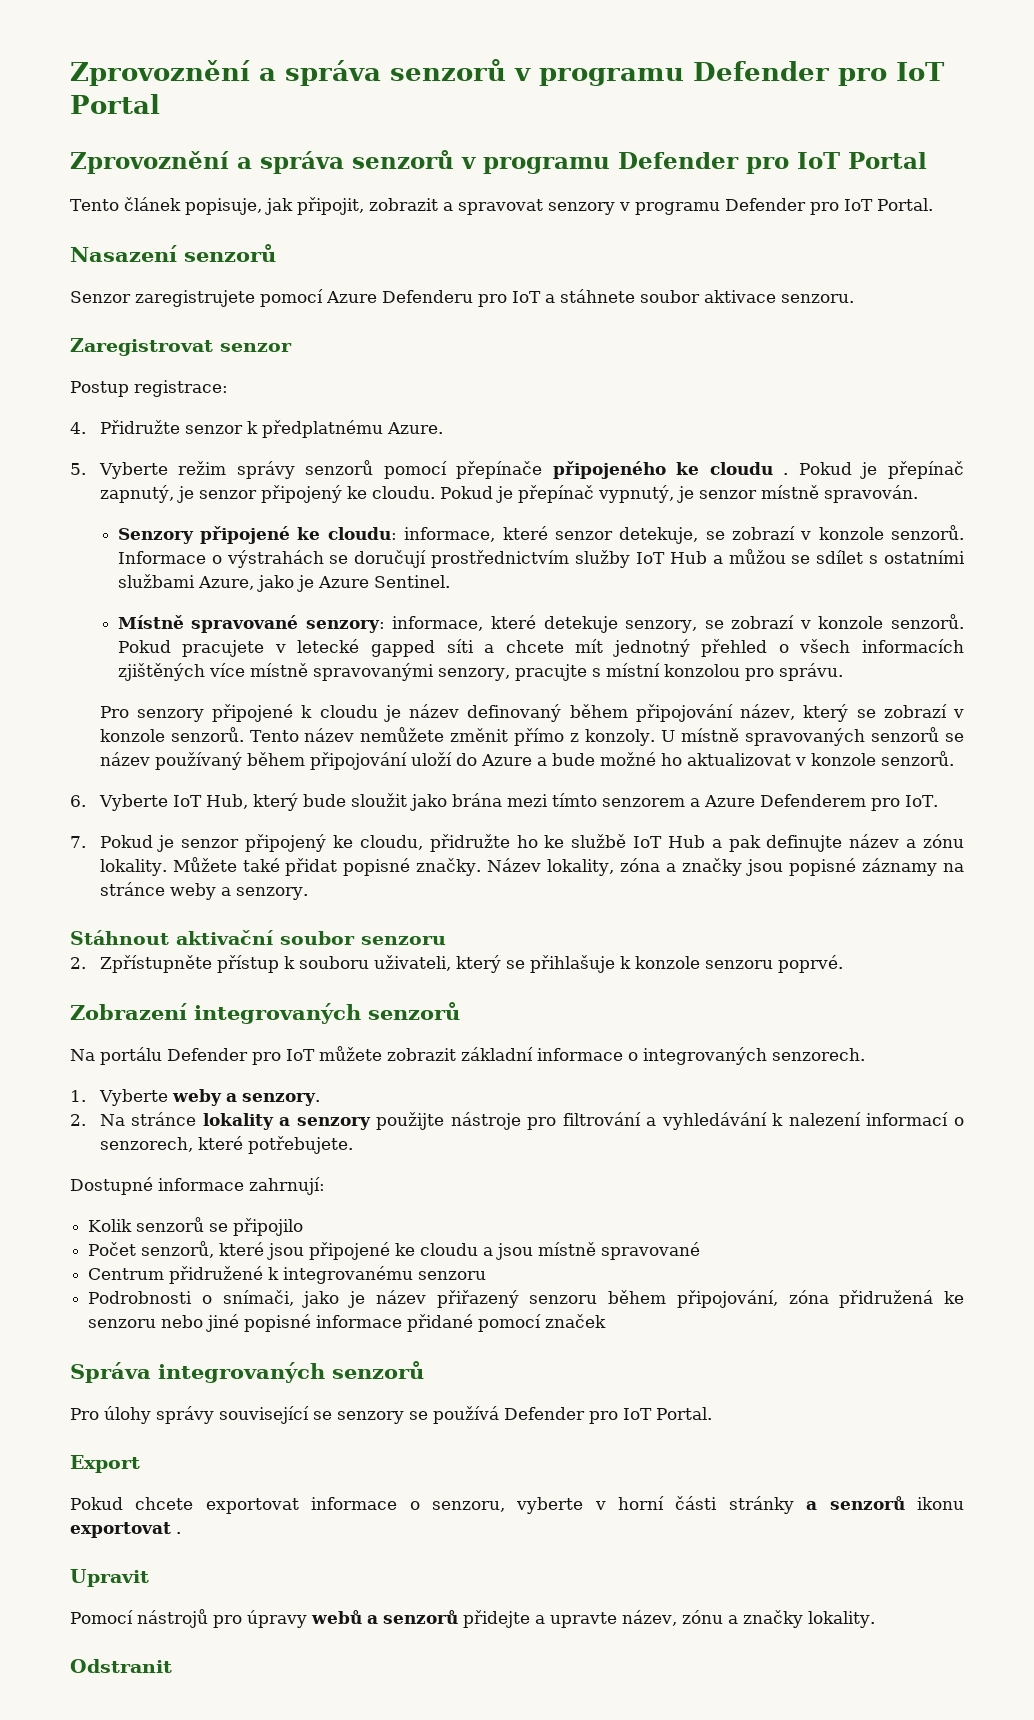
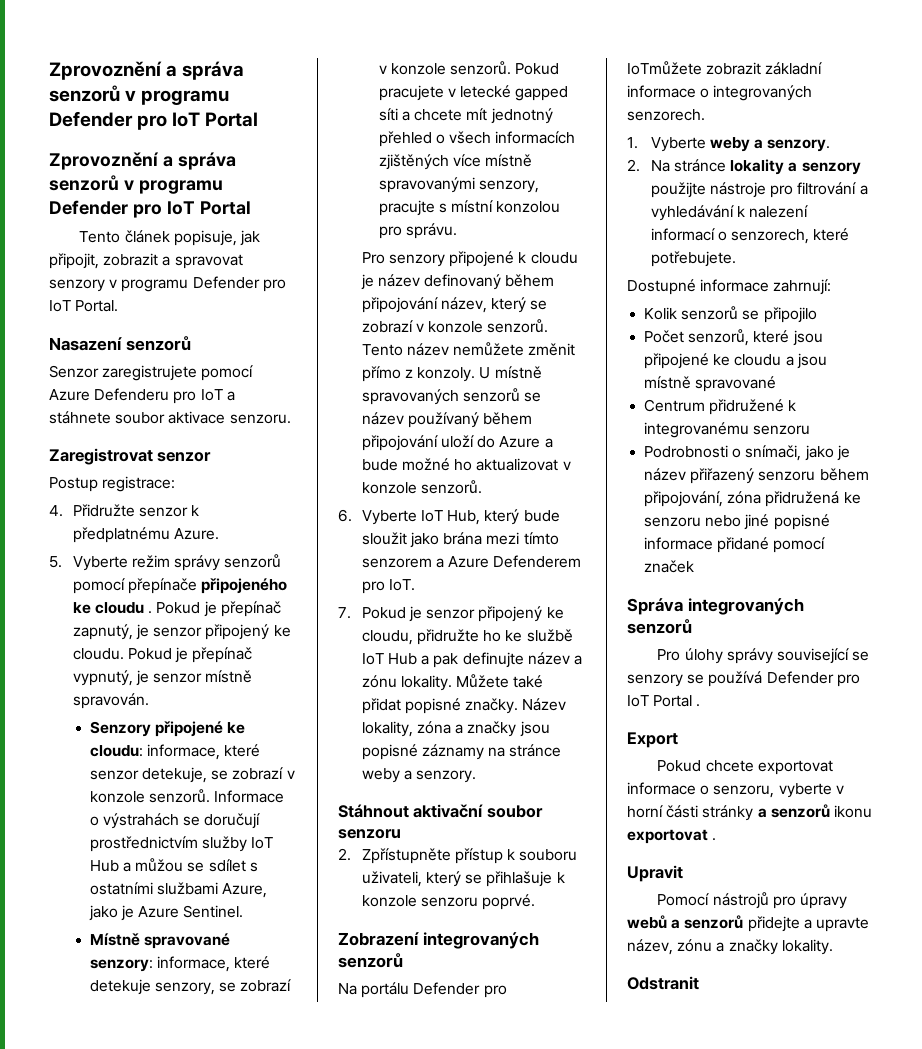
[286,1046,382,1061] IoT můžete -> [627,61,702,75] IoTmůžete
[656,1407,712,1420] Portal. -> [653,695,701,707] Portal .

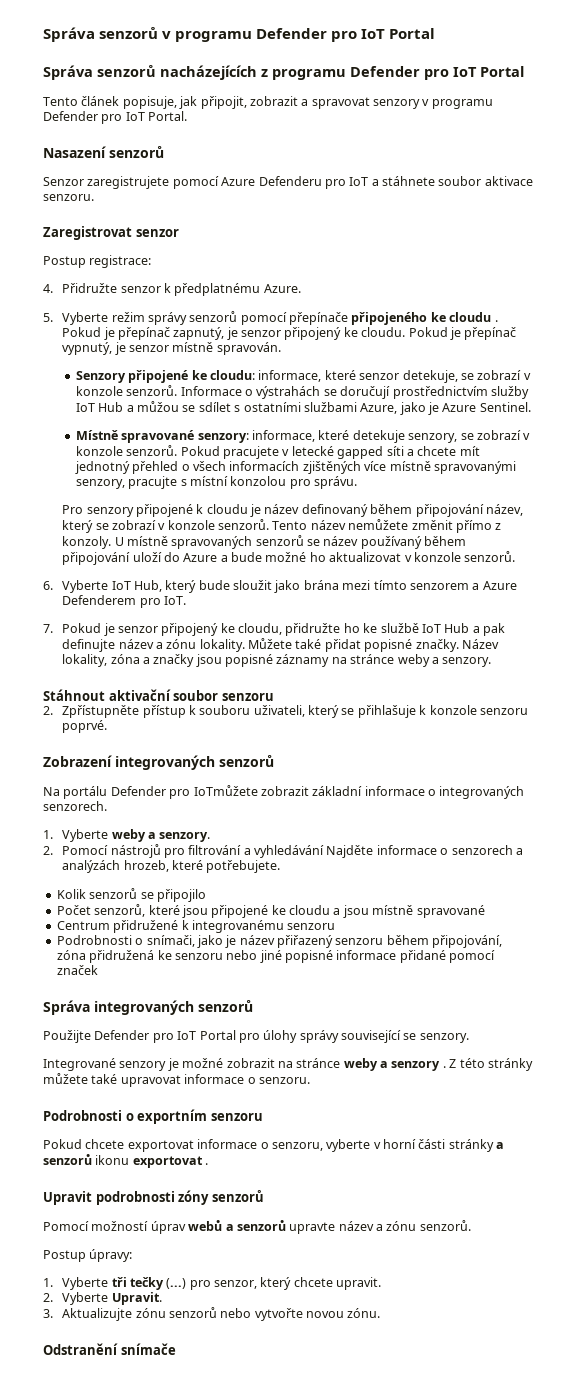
[49,61,245,80] [49,85,230,105] [49,111,259,130] [49,152,236,170] [49,175,134,191] Zprovoznění a správa senzorů v programu Defender pro IoT Portal // Zprovoznění a správa senzorů v -> [43,27,436,42] [43,65,268,80] Správa senzorů v programu Defender pro IoT Portal // Správa senzorů nacházejících z
[650,159,861,175] [650,182,868,198] [650,205,809,221] [650,228,810,244] Na stránce lokality a senzory použijte nástroje pro filtrování a vyhledávání k nalezení informací o senzorech, -> [62,844,523,858] [62,860,169,873] Pomocí nástrojů pro filtrování a vyhledávání Najděte informace o senzorech a analýzách hrozeb,
[627,279,832,295] // Dostupné informace zahrnují: -> (281, 866) none
[657,648,870,664] [627,671,860,687] [627,695,701,707] [627,732,678,748] Pro úlohy správy související se senzory se používá Defender pro IoT Portal . // Export -> [43,1030,469,1043] [43,1058,533,1071] [43,1073,310,1087] [43,1109,263,1124] Použijte Defender pro IoT Portal pro úlohy správy související se senzory. // Integrované senzory je možné zobrazit na stránce weby a senzory . Z této stránky můžete také upravovat informace o senzoru. // Podrobnosti o exportním senzoru
[657,892,847,909] [627,915,869,932] [627,939,833,955] [627,976,699,990] // Pomocí nástrojů pro úpravy webů a senzorů přidejte a upravte název, zónu a značky lokality. // Odstranit -> [95,1190,264,1205] [43,1220,471,1234] [43,1249,133,1262] [43,1277,382,1290] [43,1292,162,1305] [43,1307,381,1321] [43,1343,176,1355] podrobnosti zóny senzorů // Pomocí možností úprav webů a senzorů upravte název a zónu senzorů. // Postup úpravy: // 1. Vyberte tři tečky (...) pro senzor, který chcete upravit. // 2. Vyberte Upravit. // 3. Aktualizujte zónu senzorů nebo vytvořte novou zónu. // Odstranění snímače

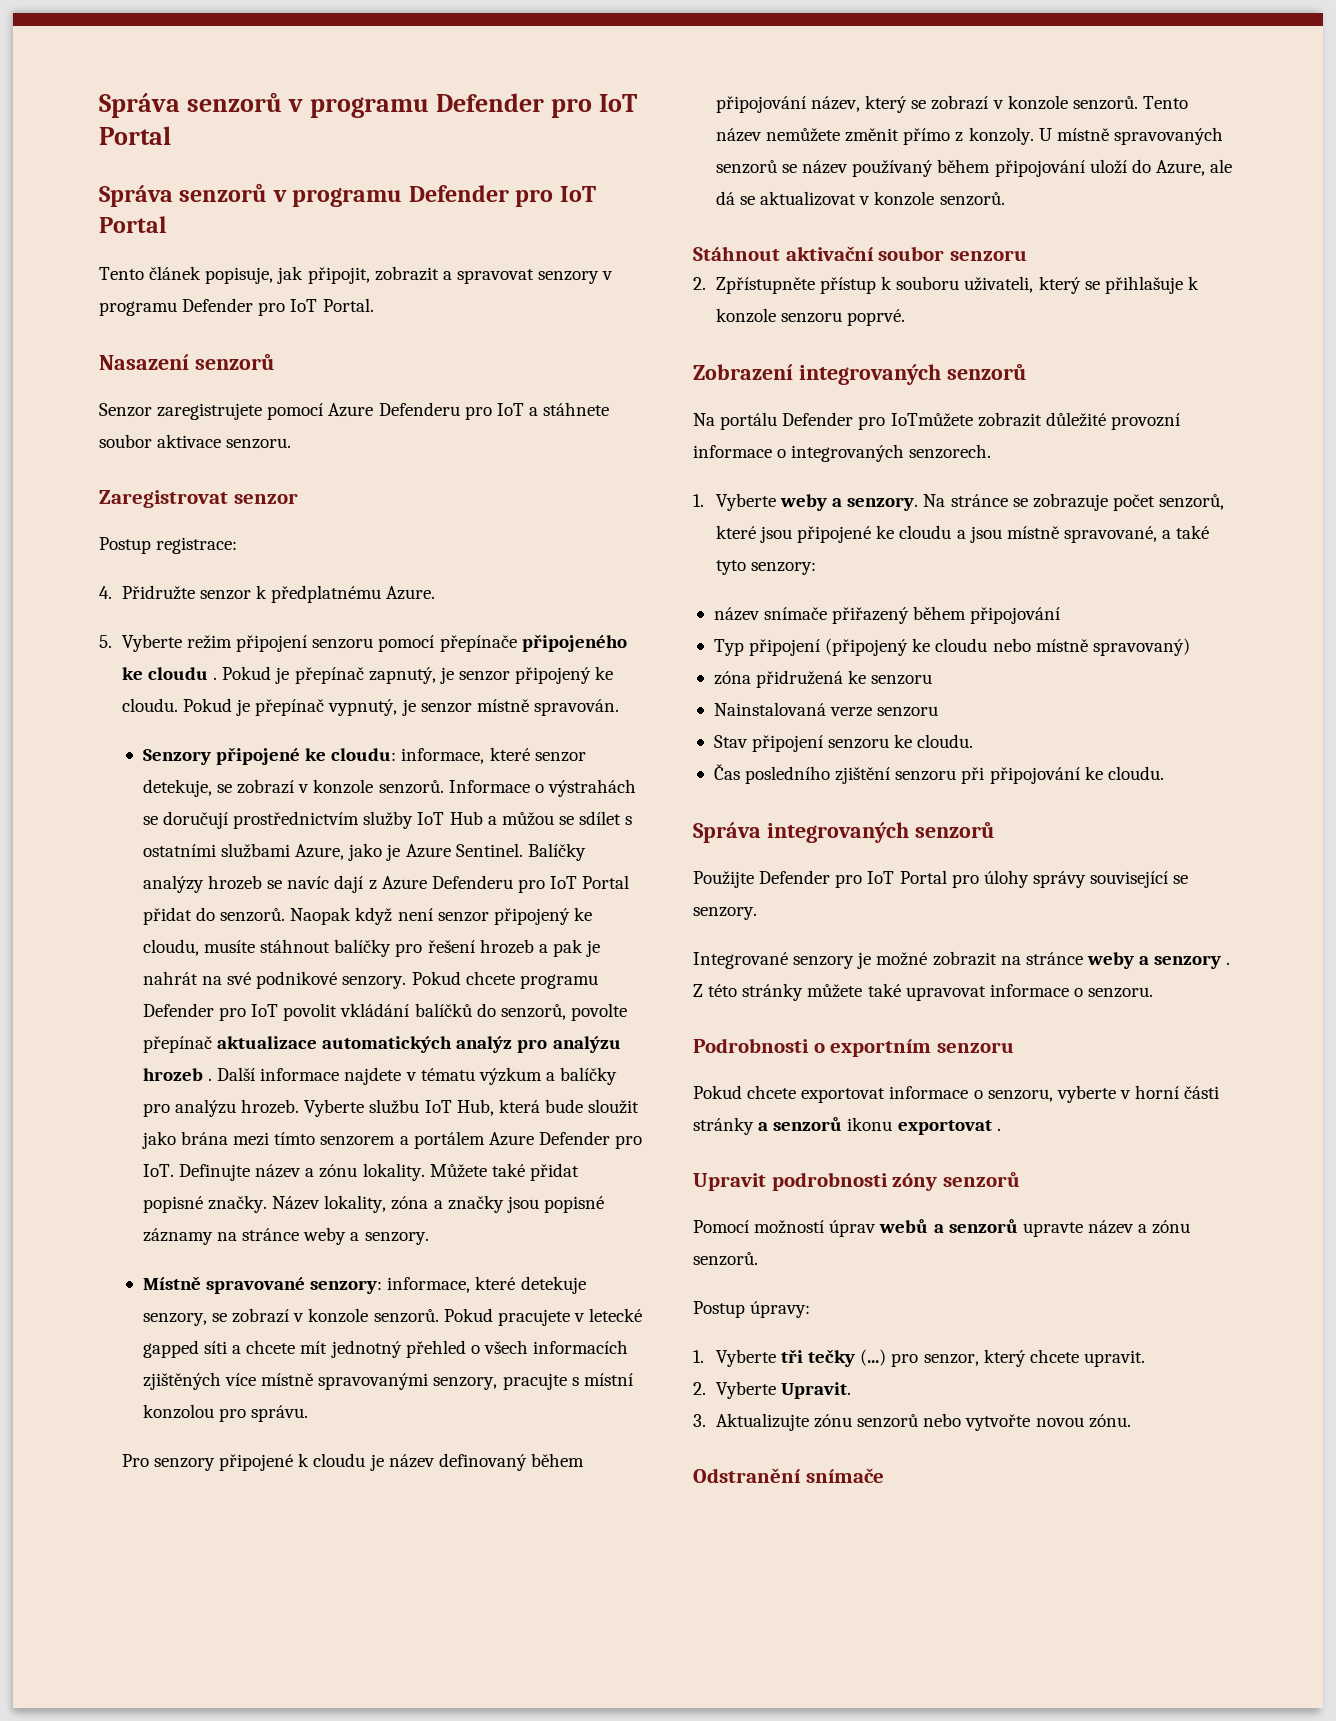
[160,65,268,80] nacházejících z -> [272,190,287,202] v
[147,311,238,325] správy senzorů -> [236,635,374,652] připojení senzoru
(531, 407) none -> [527,843,586,861] [142,875,630,893] [142,907,592,925] [142,939,601,957] [142,971,598,989] [142,1003,627,1021] [142,1036,621,1053] [142,1067,618,1085] [142,1099,640,1117] [141,1131,643,1149] [142,1163,579,1181] [142,1195,604,1213] [142,1227,429,1245] Balíčky analýzy hrozeb se navíc dají z Azure Defenderu pro IoT Portal přidat do senzorů. Naopak když není senzor připojený ke cloudu, musíte stáhnout balíčky pro řešení hrozeb a pak je nahrát na své podnikové senzory. Pokud chcete programu Defender pro IoT povolit vkládání balíčků do senzorů, povolte přepínač aktualizace automatických analýz pro analýzu hrozeb . Další informace najdete v tématu výzkum a balíčky pro analýzu hrozeb. Vyberte službu IoT Hub, která bude sloužit jako brána mezi tímto senzorem a portálem Azure Defender pro IoT. Definujte název a zónu lokality. Můžete také přidat popisné značky. Název lokality, zóna a značky jsou popisné záznamy na stránce weby a senzory.
[183,552,326,562] Azure a bude možné ho -> [1155,159,1233,176] [715,191,756,205] Azure, ale dá se
[43,580,517,593] [62,595,186,608] [43,623,506,636] [62,638,499,652] [62,654,492,667] // 6. Vyberte IoT Hub, který bude sloužit jako brána mezi tímto senzorem a Azure Defenderem pro IoT. // 7. Pokud je senzor připojený ke cloudu, přidružte ho ke službě IoT Hub a pak definujte název a zónu lokality. Můžete také přidat popisné značky. Název lokality, zóna a značky jsou popisné záznamy na stránce weby a senzory. -> (1005, 199) none
[312,786,363,796] základní -> [1045,412,1180,430] důležité provozní
[43,844,523,858] [62,860,281,873] [56,888,206,902] [56,905,91,915] // 2. Pomocí nástrojů pro filtrování a vyhledávání Najděte informace o senzorech a analýzách hrozeb, které potřebujete. // Kolik senzorů se připojilo // Počet -> [923,493,1155,511] Na stránce se zobrazuje počet
[416,905,485,918] [56,920,336,933] [56,935,503,948] [56,950,496,963] [56,965,98,975] spravované // Centrum přidružené k integrovanému senzoru // Podrobnosti o snímači, jako je název přiřazený senzoru během připojování, zóna přidružená ke senzoru nebo jiné popisné informace přidané pomocí značek -> [1063,525,1210,543] [715,560,817,575] [713,606,1061,624] [713,638,1190,656] [713,670,933,688] [713,702,939,717] [713,734,974,752] [713,764,1164,784] spravované, a také tyto senzory: // název snímače přiřazený během připojování // Typ připojení (připojený ke cloudu nebo místně spravovaný) // zóna přidružená ke senzoru // Nainstalovaná verze senzoru // Stav připojení senzoru ke cloudu. // Čas posledního zjištění senzoru při připojování ke cloudu.

